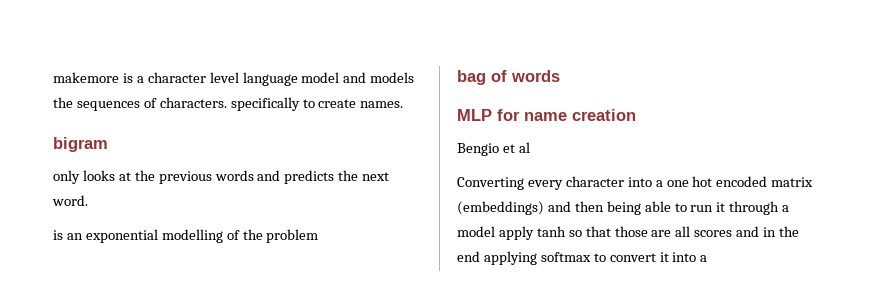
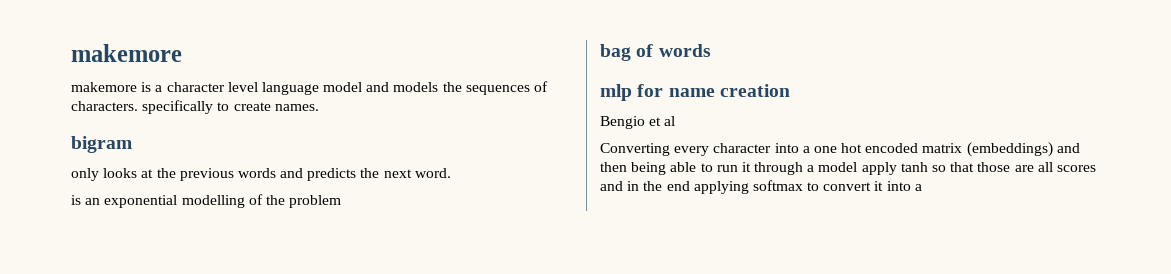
[53,72,119,83] makemore -> [71,44,182,62] [71,82,137,92] makemore // makemore
[457,109,492,121] MLP -> [600,84,632,101] mlp

